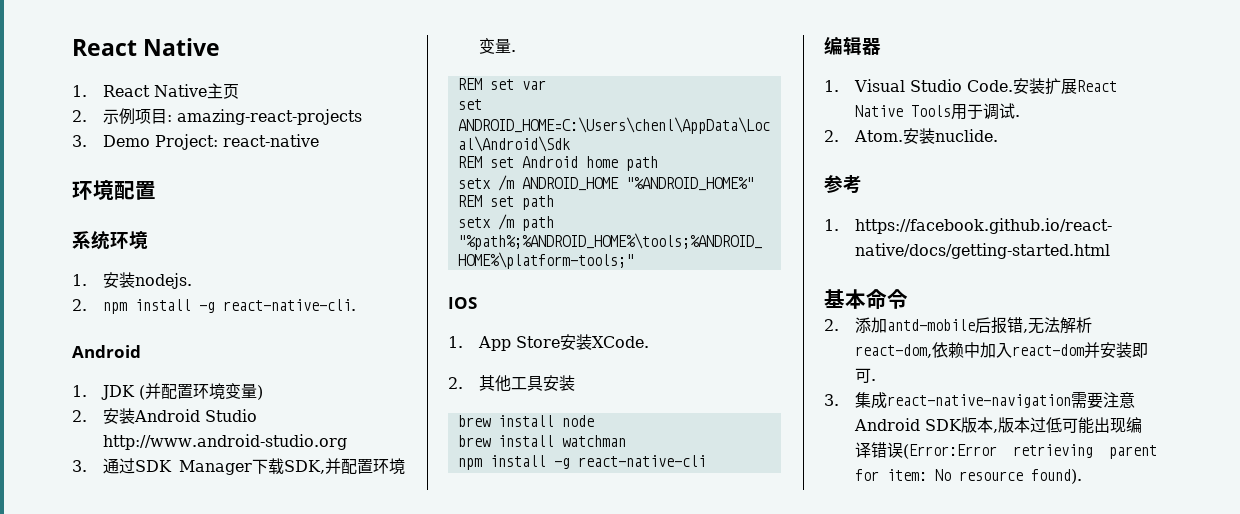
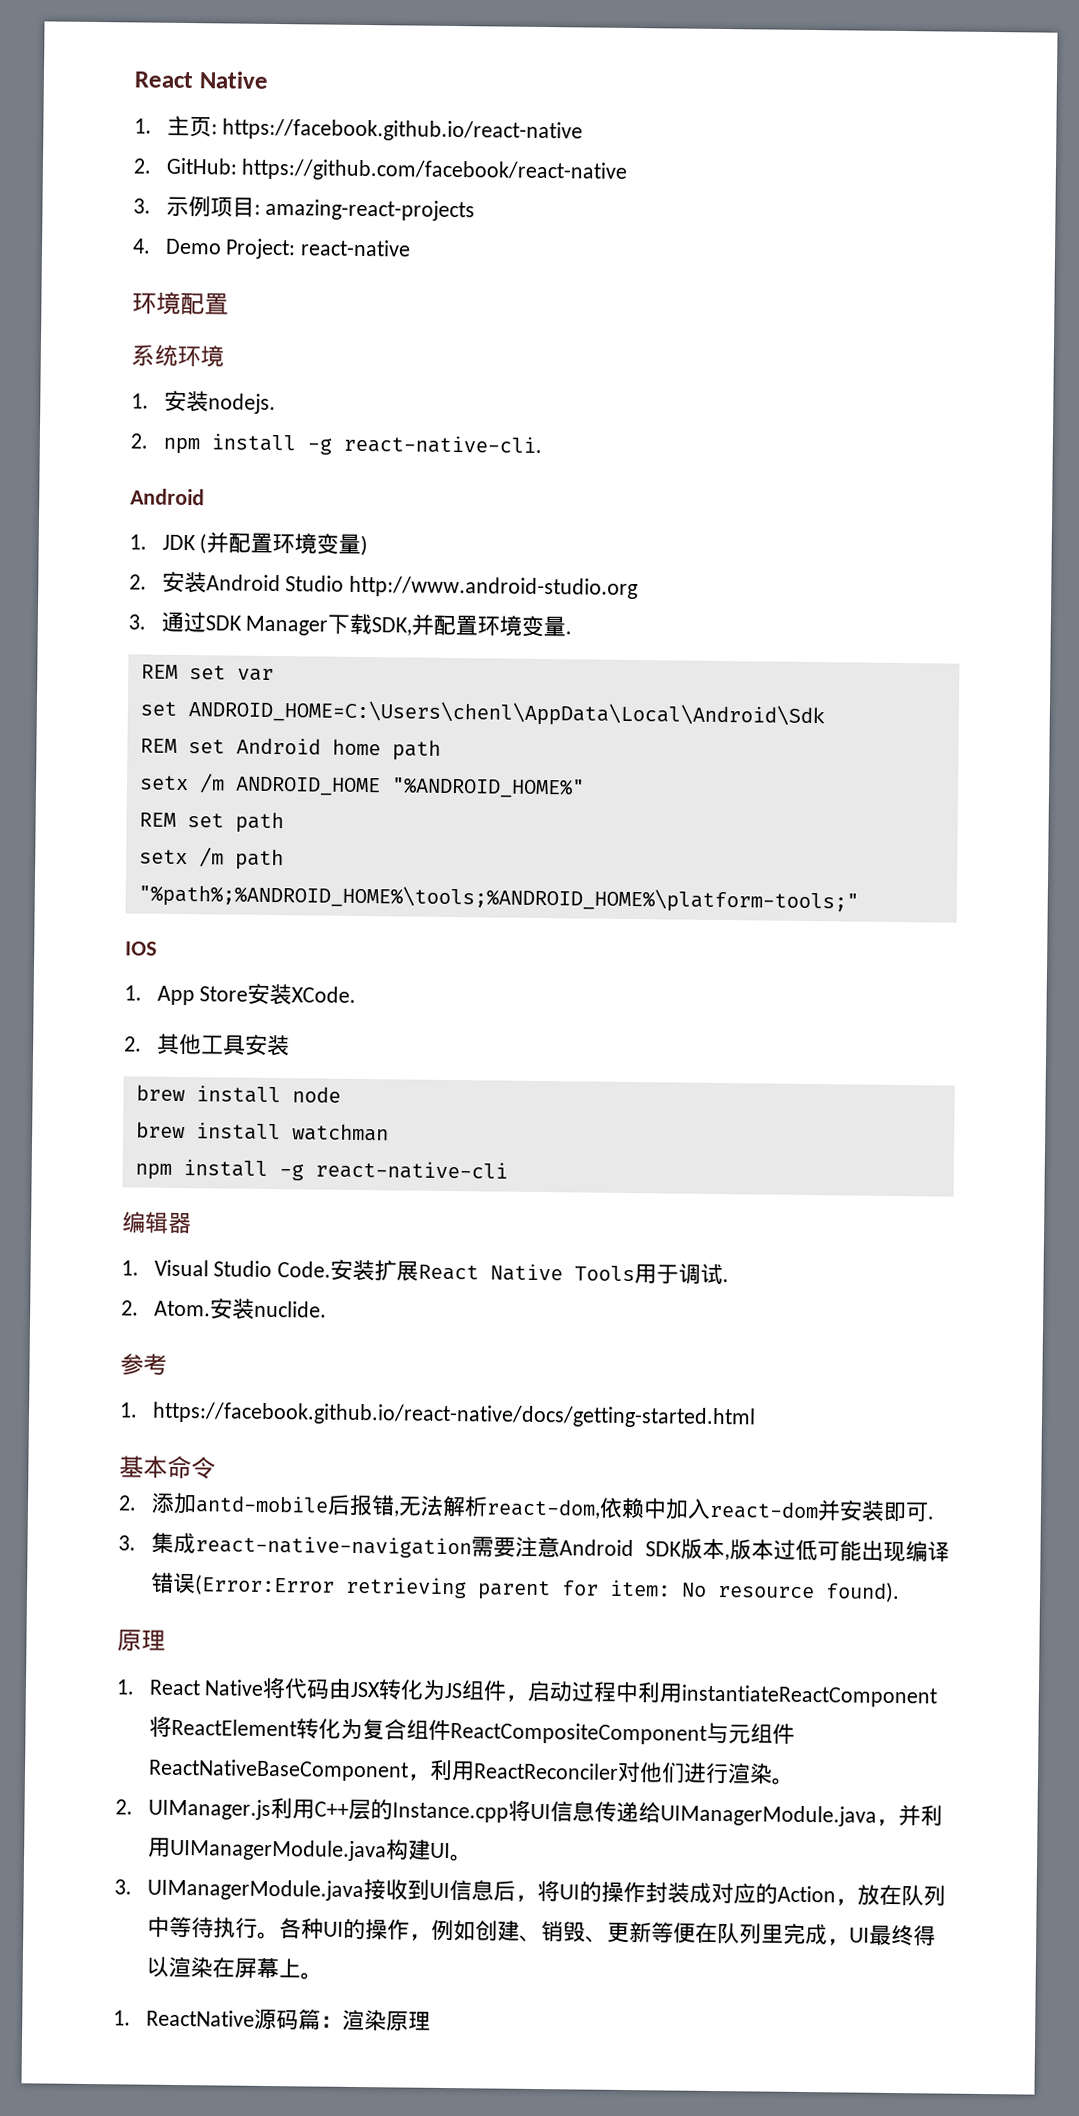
[103,84,208,97] React Native -> (152, 126) none
[72,110,87,122] // 2. -> [210,118,584,143] [133,157,629,183] [133,198,151,214] : https://facebook.github.io/react-native // 2. GitHub: https://github.com/facebook/react-native // 3.
[72,135,87,147] 3. -> [132,238,151,254] 4.
(1083, 476) none -> [117,1629,166,1652] [116,1676,938,1708] [148,1715,795,1745] [147,1758,794,1785] [115,1798,943,1827] [147,1837,473,1862] [114,1878,946,1907] [146,1916,936,1947] [145,1956,323,1980] [113,2008,431,2032] // 原理 // 1. React Native将代码由JSX转化为JS组件，启动过程中利用instantiateReactComponent将ReactElement转化为复合组件ReactCompositeComponent与元组件ReactNativeBaseComponent，利用ReactReconciler对他们进行渲染。 // 2. UIManager.js利用C++层的Instance.cpp将UI信息传递给UIManagerModule.java，并利用UIManagerModule.java构建UI。 // 3. UIManagerModule.java接收到UI信息后，将UI的操作封装成对应的Action，放在队列中等待执行。各种UI的操作，例如创建、销毁、更新等便在队列里完成，UI最终得以渲染在屏幕上。 // 1. ReactNative源码篇：渲染原理

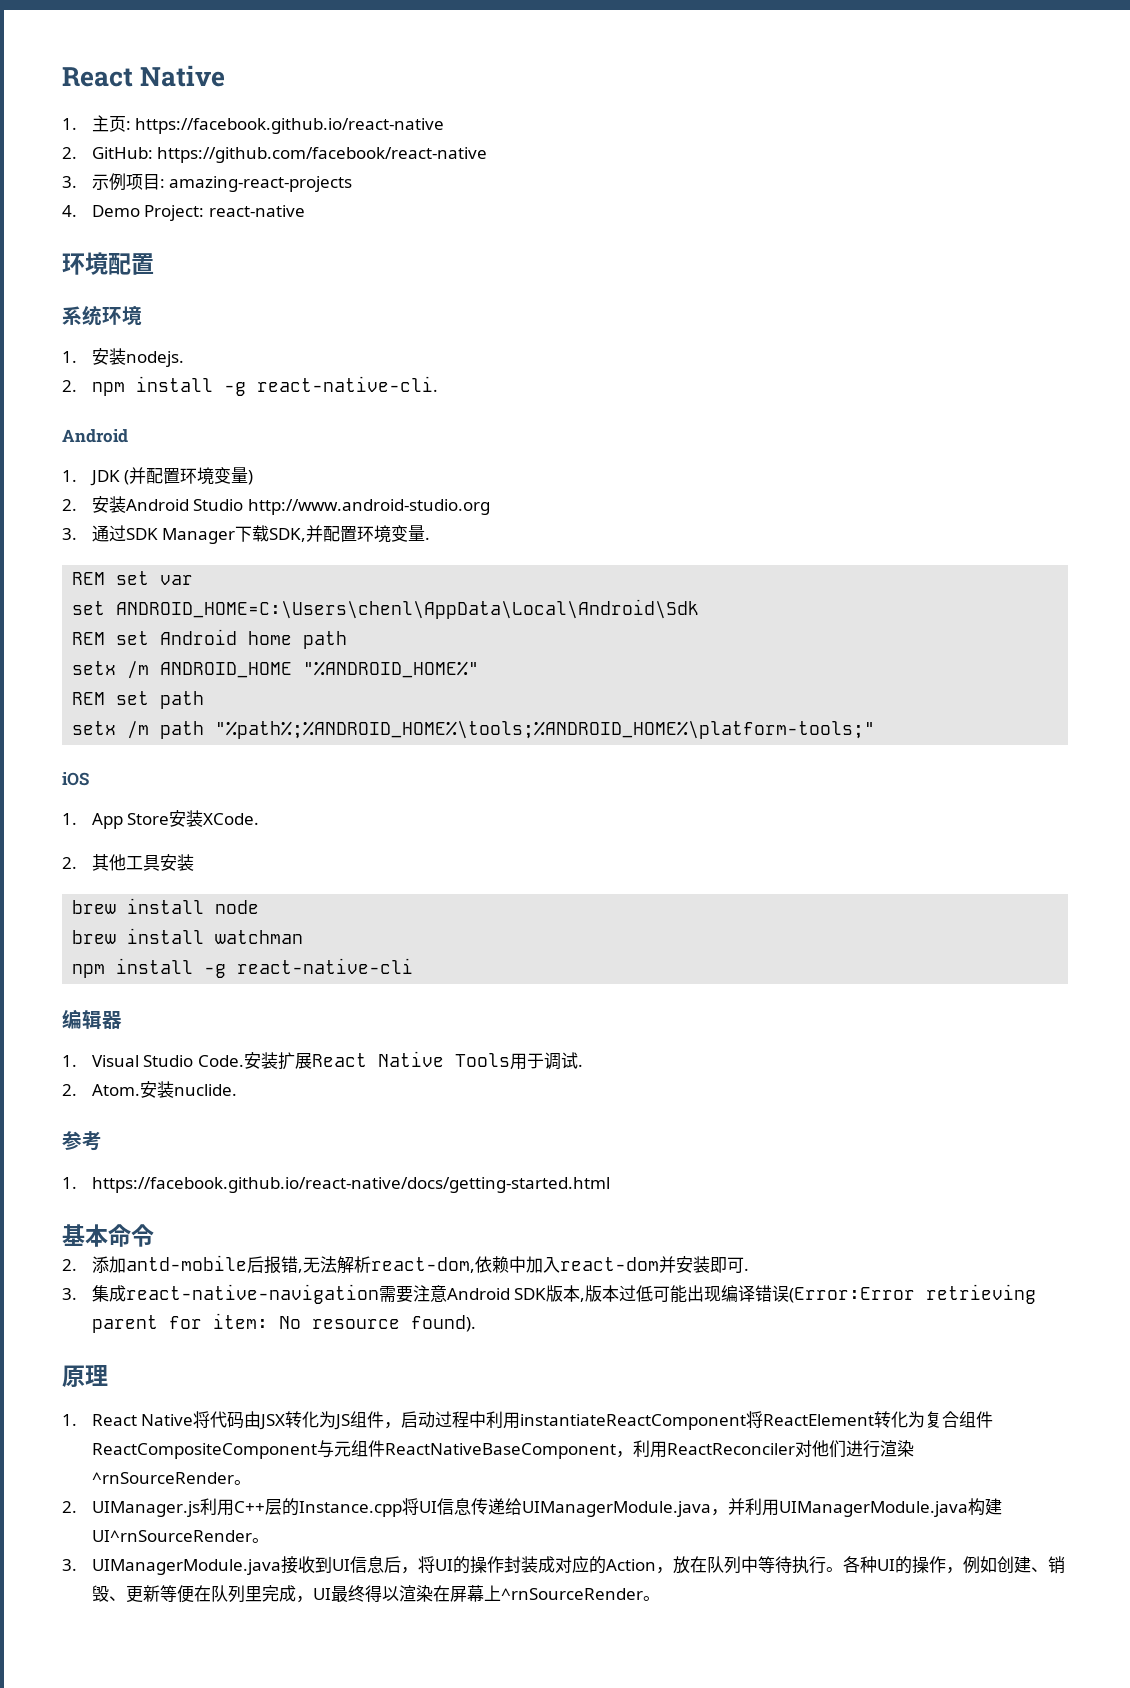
[125,941,157,956] IOS -> [62,772,89,786] iOS
(773, 1774) none -> [91,1472,234,1484] ^rnSourceRender
[429,1842,451,1859] UI -> [91,1530,252,1542] UI^rnSourceRender
[299,1972,323,1980] [113,2008,431,2032] 。 // 1. ReactNative源码篇：渲染原理 -> [500,1588,660,1601] ^rnSourceRender。

